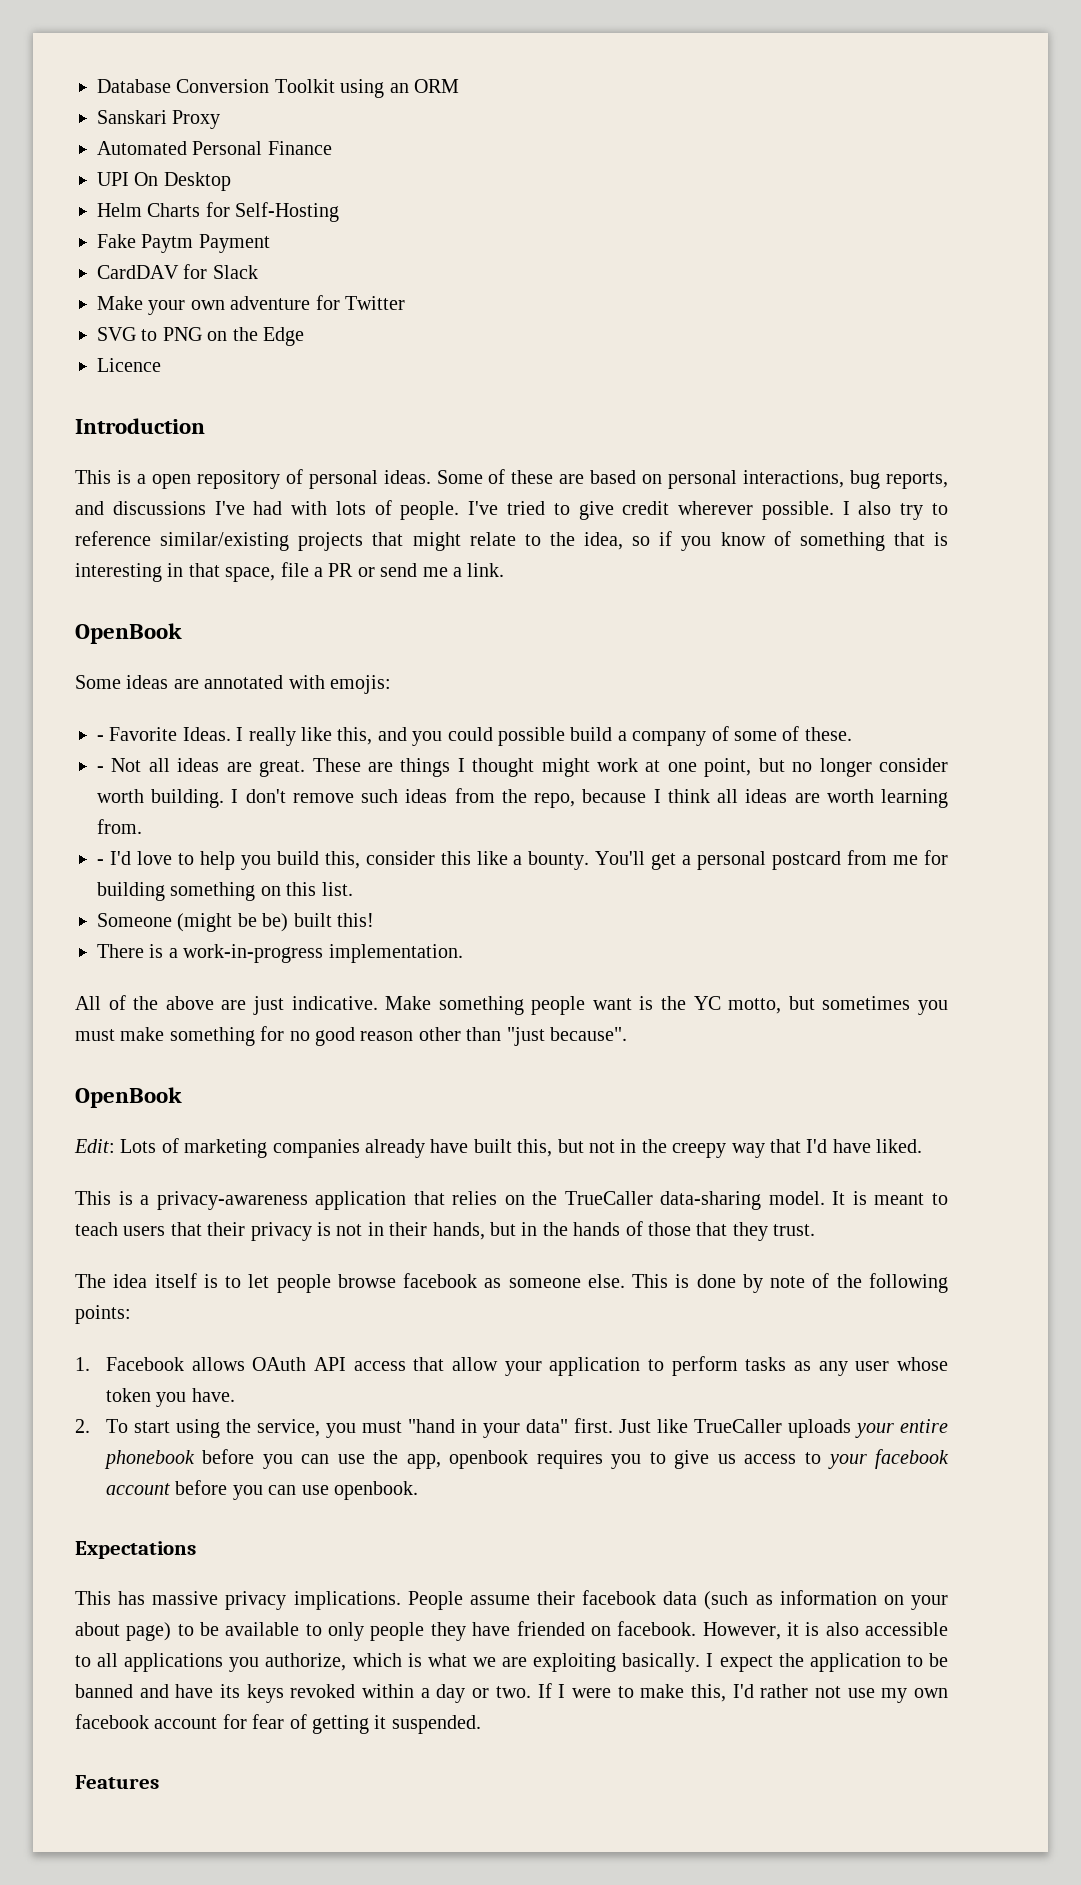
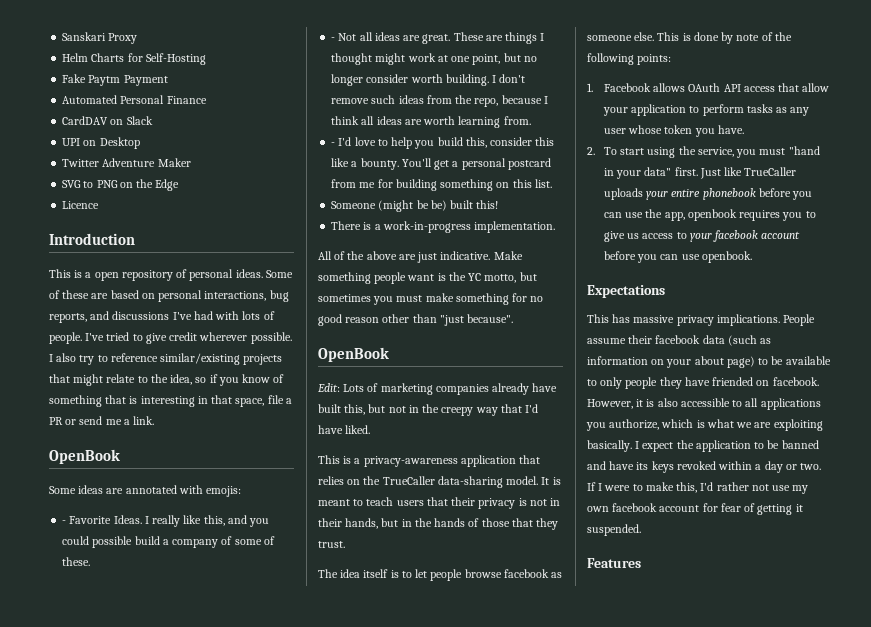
[97,79,459,98] [97,110,221,129] [97,141,332,155] [97,172,231,191] Database Conversion Toolkit using an ORM // Sanskari Proxy // Automated Personal Finance // UPI On Desktop -> [62,32,138,44] Sanskari Proxy
(270, 243) none -> [62,95,207,104] // Automated Personal Finance
[183,264,208,279] for -> [110,119,124,125] on
[97,295,340,315] Make your own adventure for -> [62,137,140,149] UPI on Desktop //
(405, 303) none -> [102,158,191,167] Adventure Maker

